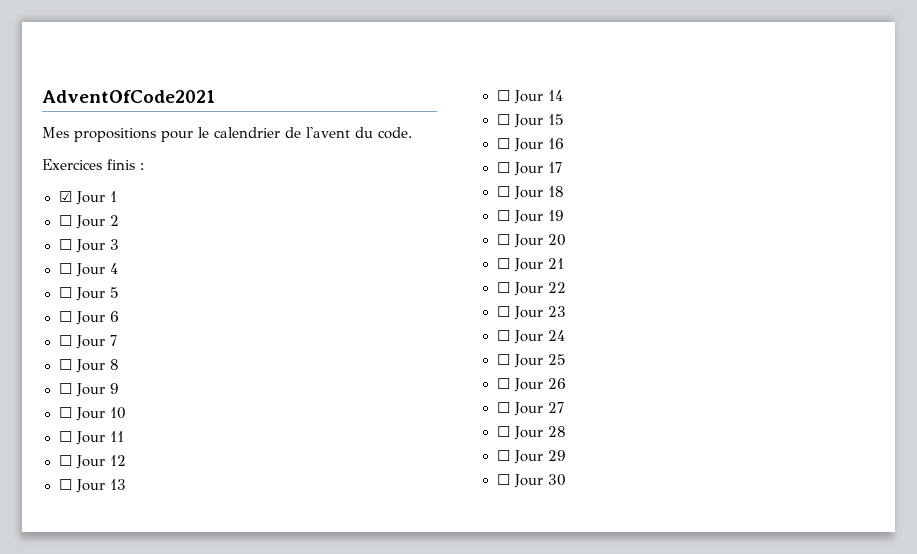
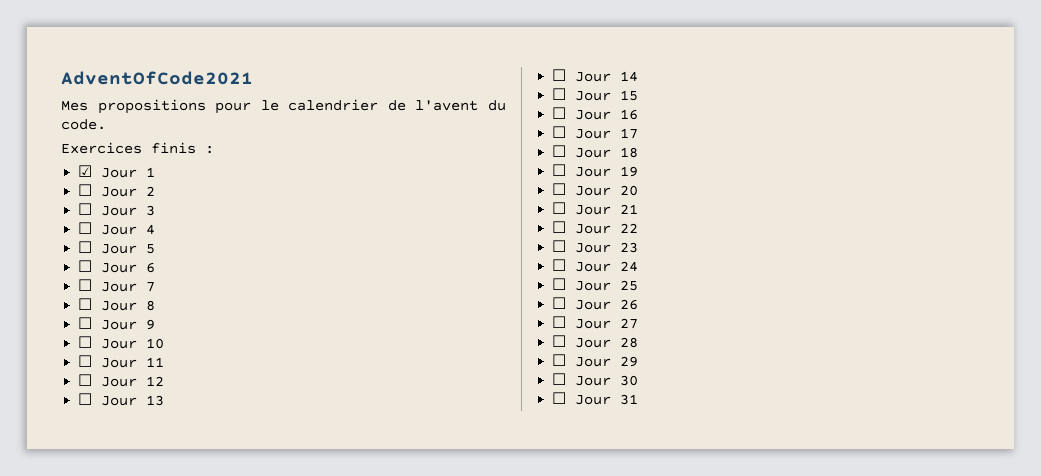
(566, 480) none -> [552,392,639,405] // ☐ Jour 31

